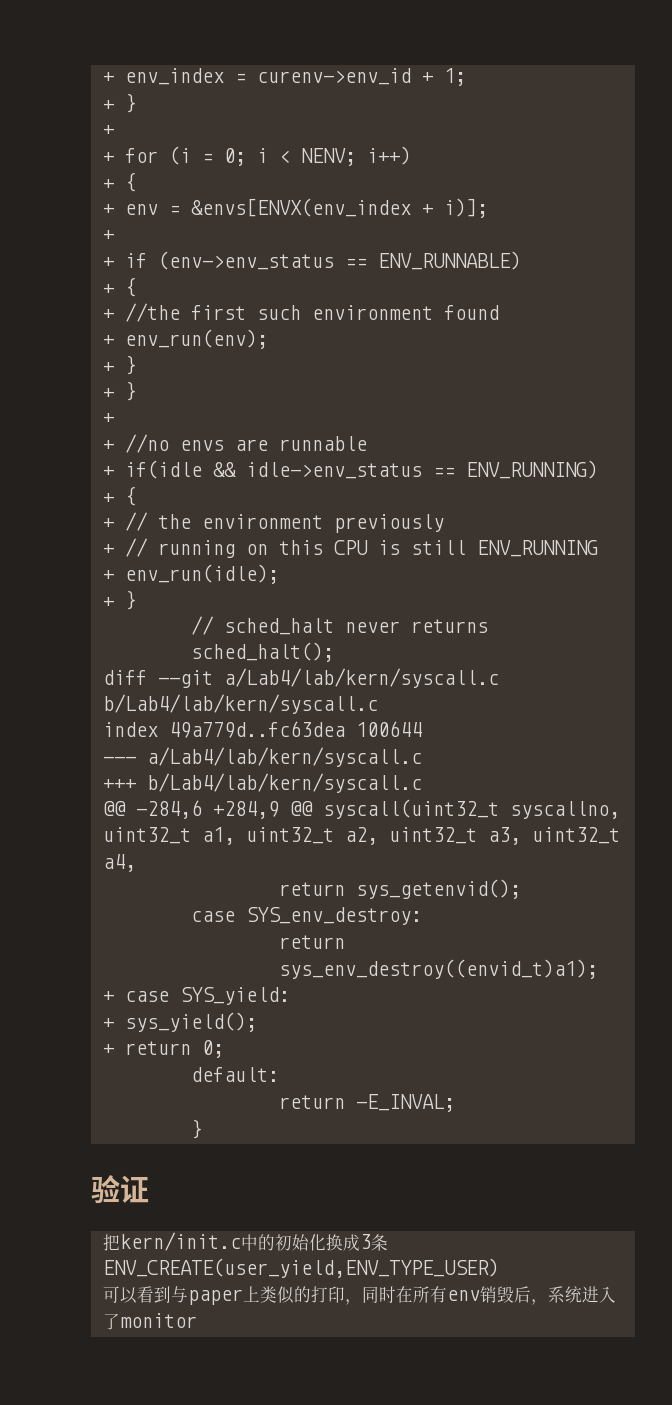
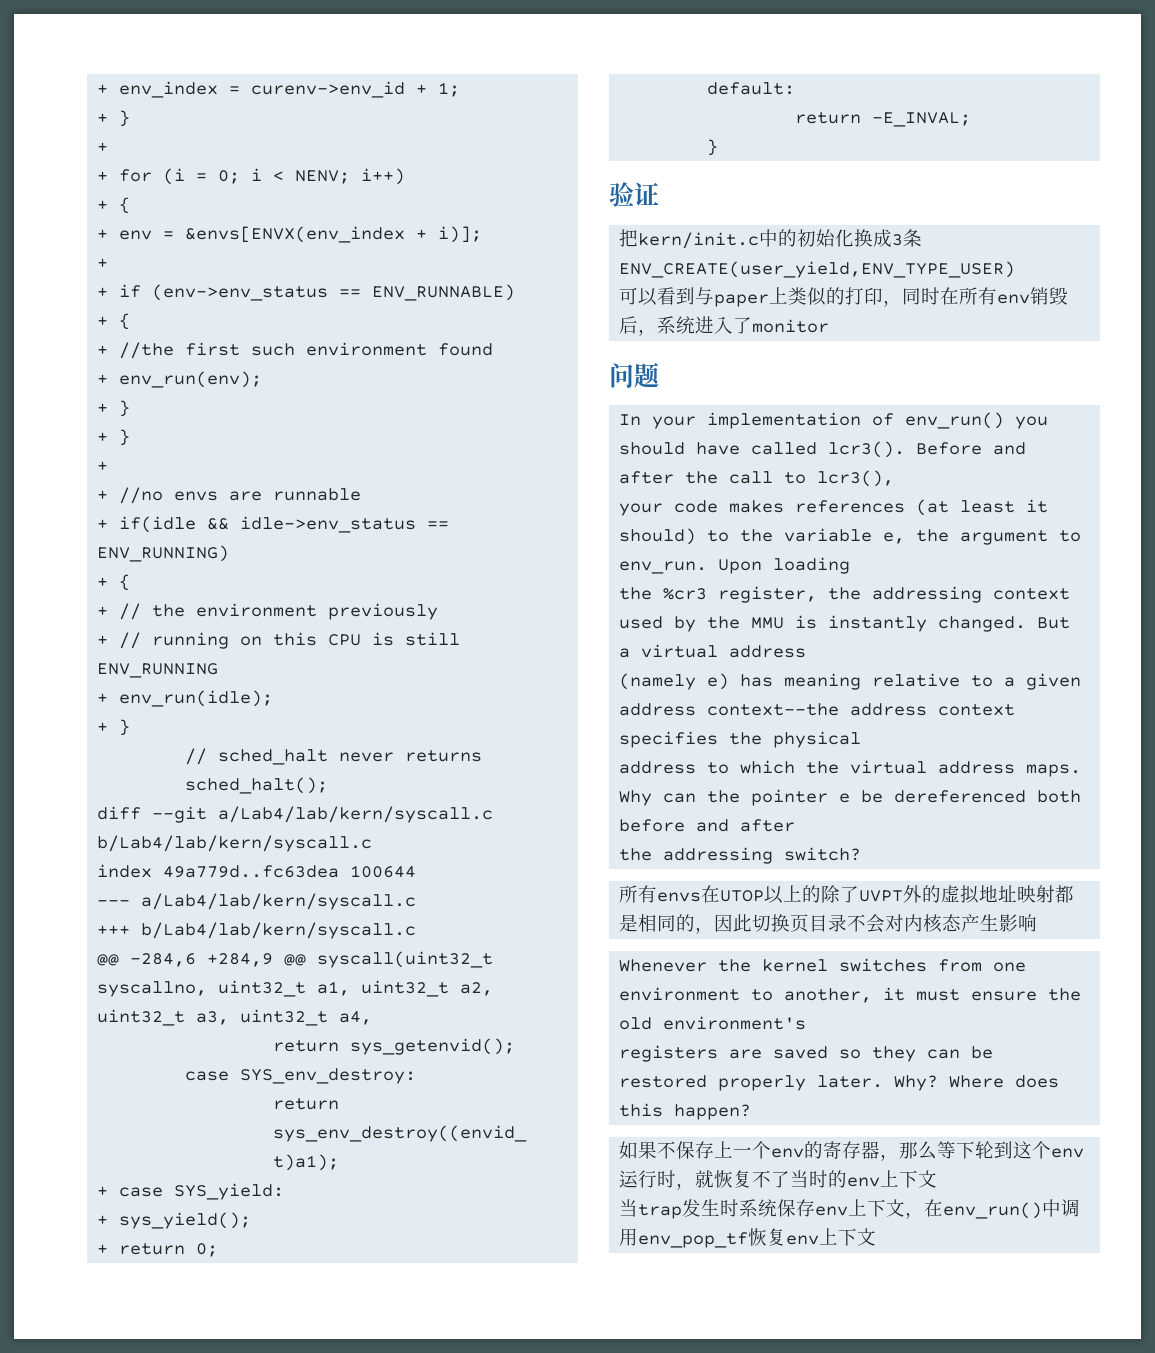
(198, 1320) none -> [609,362,659,388] [618,412,1048,429] [618,441,1026,458] [618,470,894,487] [618,499,1048,516] [618,528,1081,545] [618,557,850,574] [618,586,1070,603] [618,615,1070,632] [618,644,806,658] [618,673,1081,690] [618,703,1015,716] [618,731,861,748] [618,760,1081,777] [618,789,1081,806] [618,819,795,832] [618,847,861,864] [618,885,1074,904] [618,914,1037,934] [618,958,1026,972] [618,987,1081,1003] [618,1016,806,1030] [618,1045,993,1062] [618,1075,1059,1091] [618,1103,751,1120] [618,1141,1084,1161] [618,1170,937,1190] [618,1199,1080,1219] [618,1228,876,1248] // 问题 // In your implementation of env_run() you should have called lcr3(). Before and after the call to lcr3(), // your code makes references (at least it should) to the variable e, the argument to env_run. Upon loading // the %cr3 register, the addressing context used by the MMU is instantly changed. But a virtual address // (namely e) has meaning relative to a given address context--the address context specifies the physical // address to which the virtual address maps. Why can the pointer e be dereferenced both before and after // the addressing switch? // 所有envs在UTOP以上的除了UVPT外的虚拟地址映射都是相同的，因此切换页目录不会对内核态产生影响 // Whenever the kernel switches from one environment to another, it must ensure the old environment's // registers are saved so they can be restored properly later. Why? Where does this happen? // 如果不保存上一个env的寄存器，那么等下轮到这个env运行时，就恢复不了当时的env上下文 // 当trap发生时系统保存env上下文，在env_run()中调用env_pop_tf恢复env上下文

